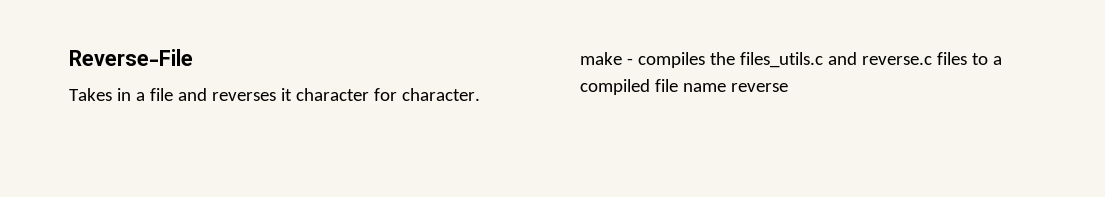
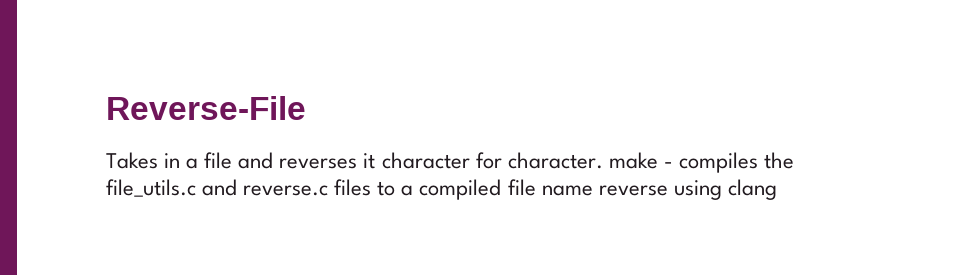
[739,52,823,68] files_utils.c -> [106,179,196,197] file_utils.c
(788, 87) none -> [673,179,777,200] using clang

